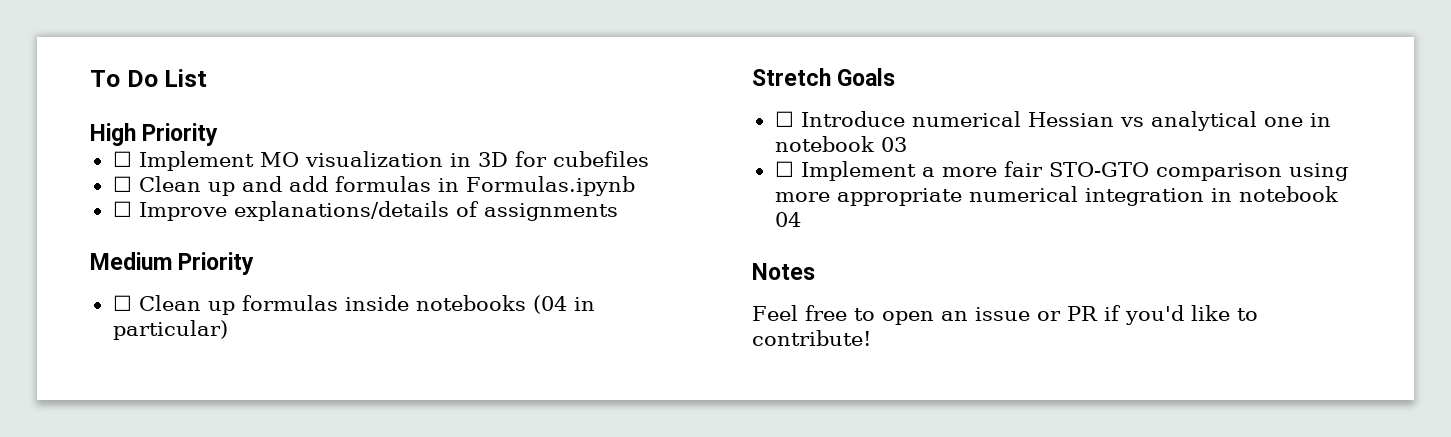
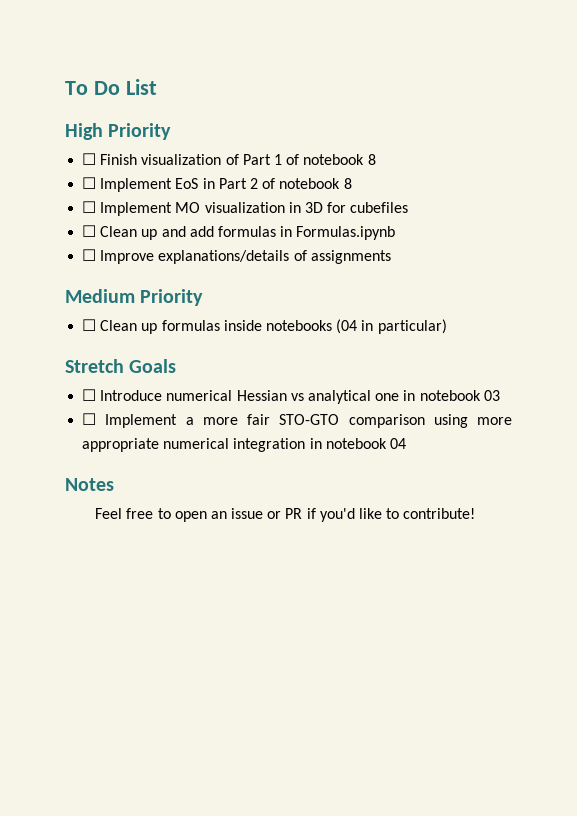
(219, 134) none -> [82,153,376,165] [82,177,352,192] // ☐ Finish visualization of Part 1 of notebook 8 // ☐ Implement EoS in Part 2 of notebook 8

